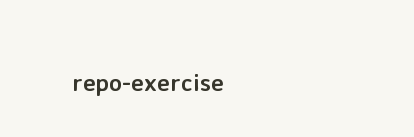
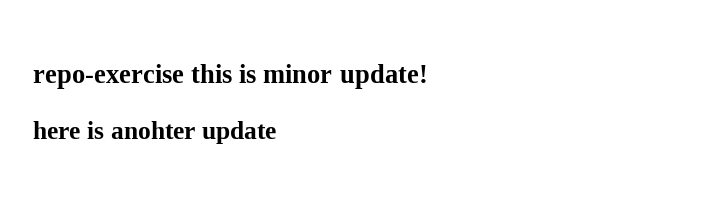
(224, 85) none -> [191,64,428,89] [33,121,276,144] this is minor update! // here is anohter update

